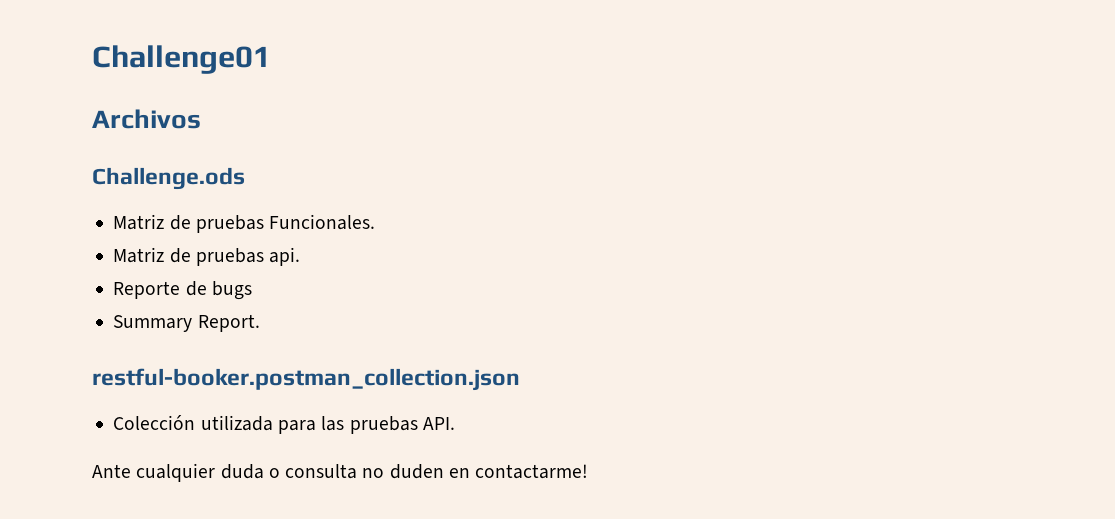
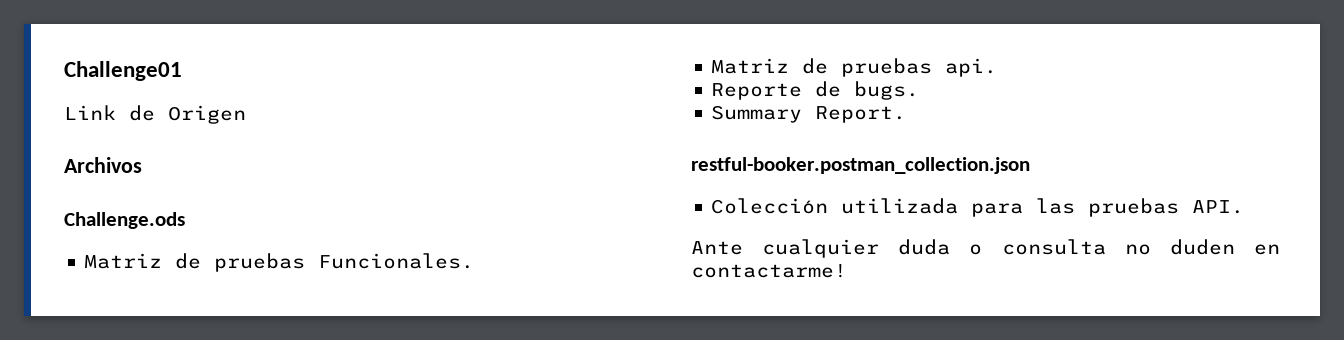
(271, 59) none -> [64,105,246,124] // Link de Origen
[211,281,252,300] bugs -> [854,81,920,100] bugs.

